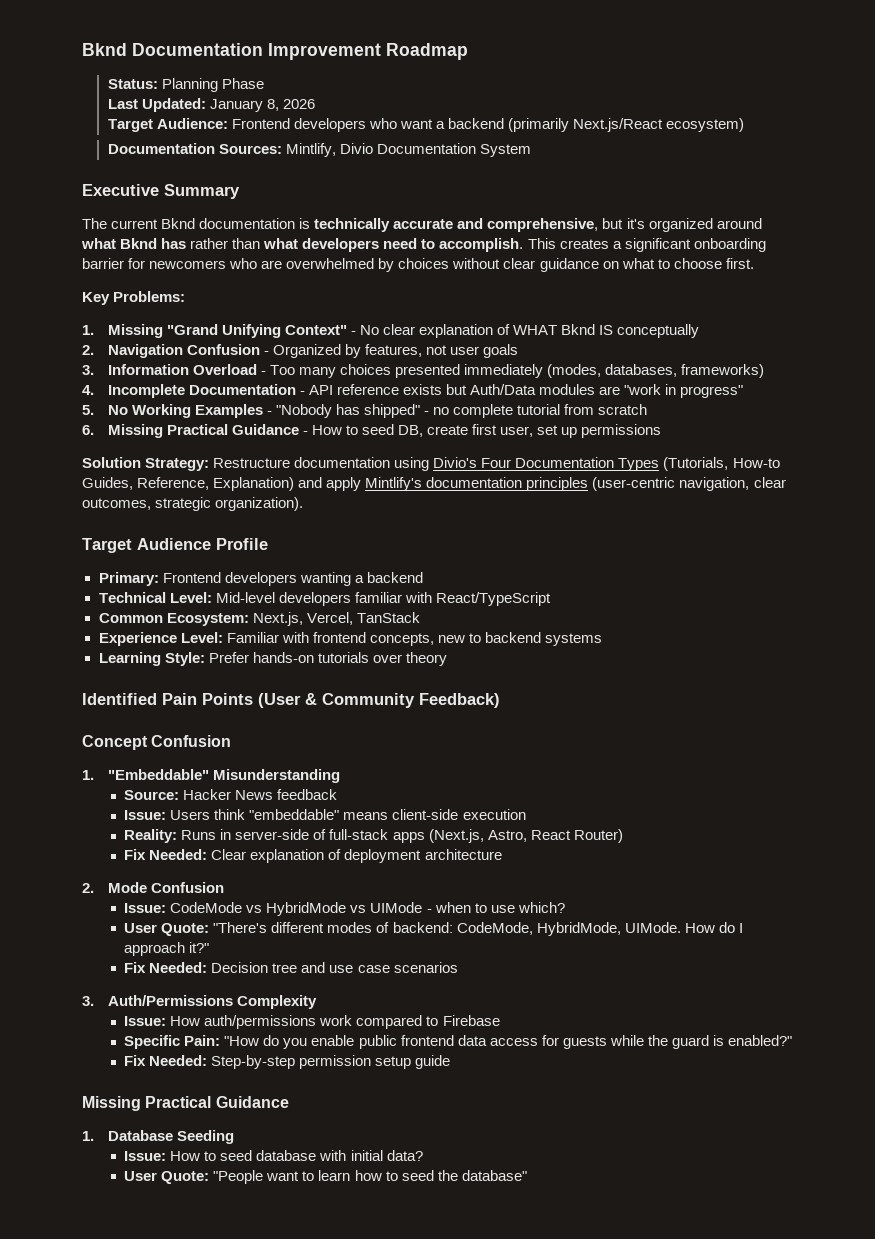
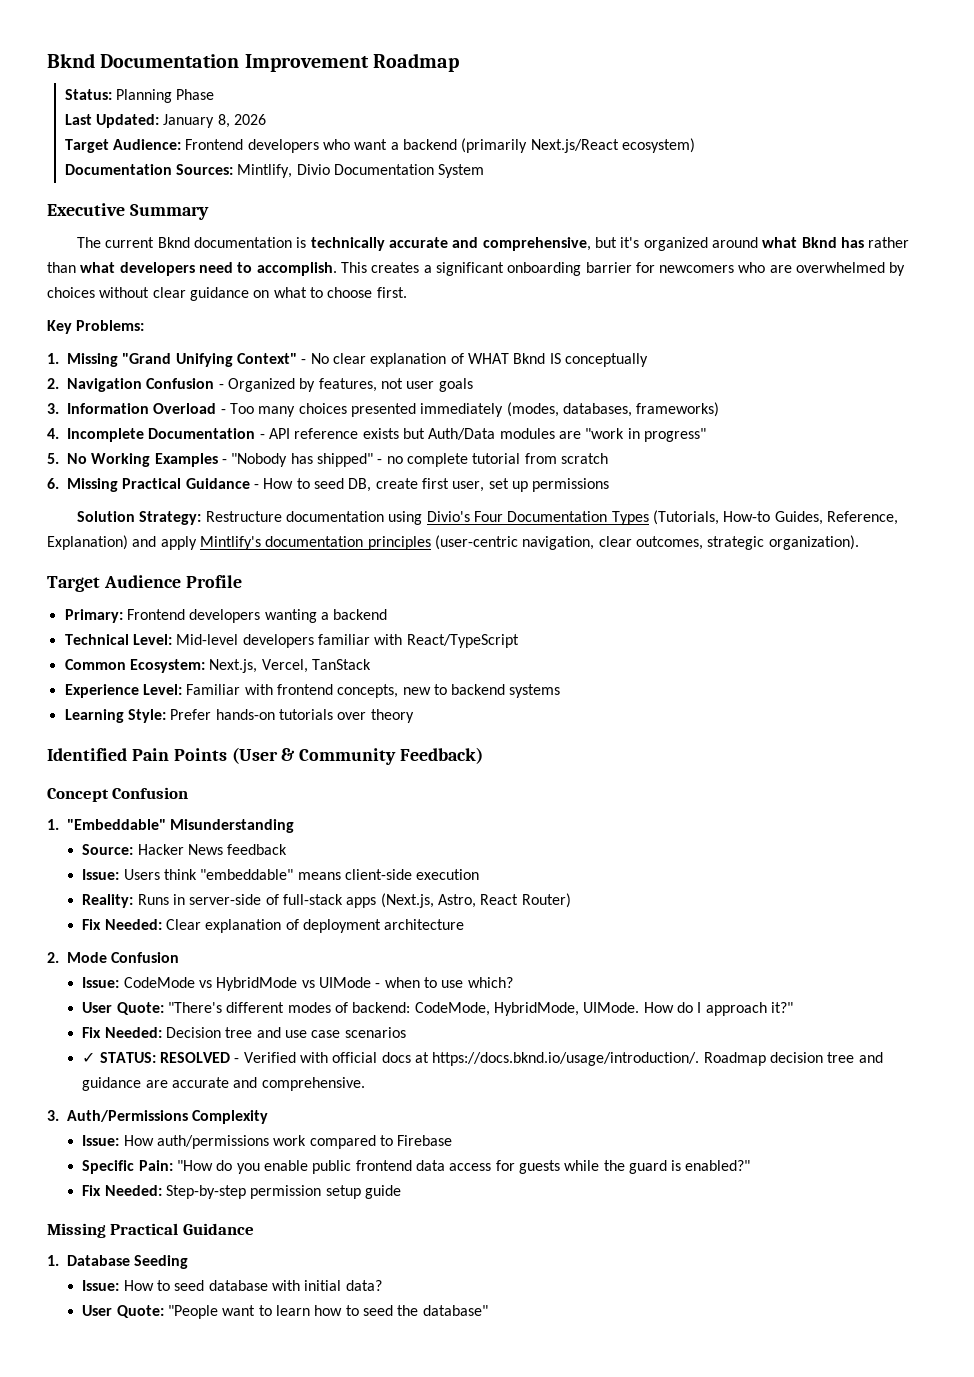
(458, 967) none -> [82,1052,883,1066] [82,1077,365,1091] // ✓ STATUS: RESOLVED - Verified with official docs at https://docs.bknd.io/usage/introduction/. Roadmap decision tree and guidance are accurate and comprehensive.

